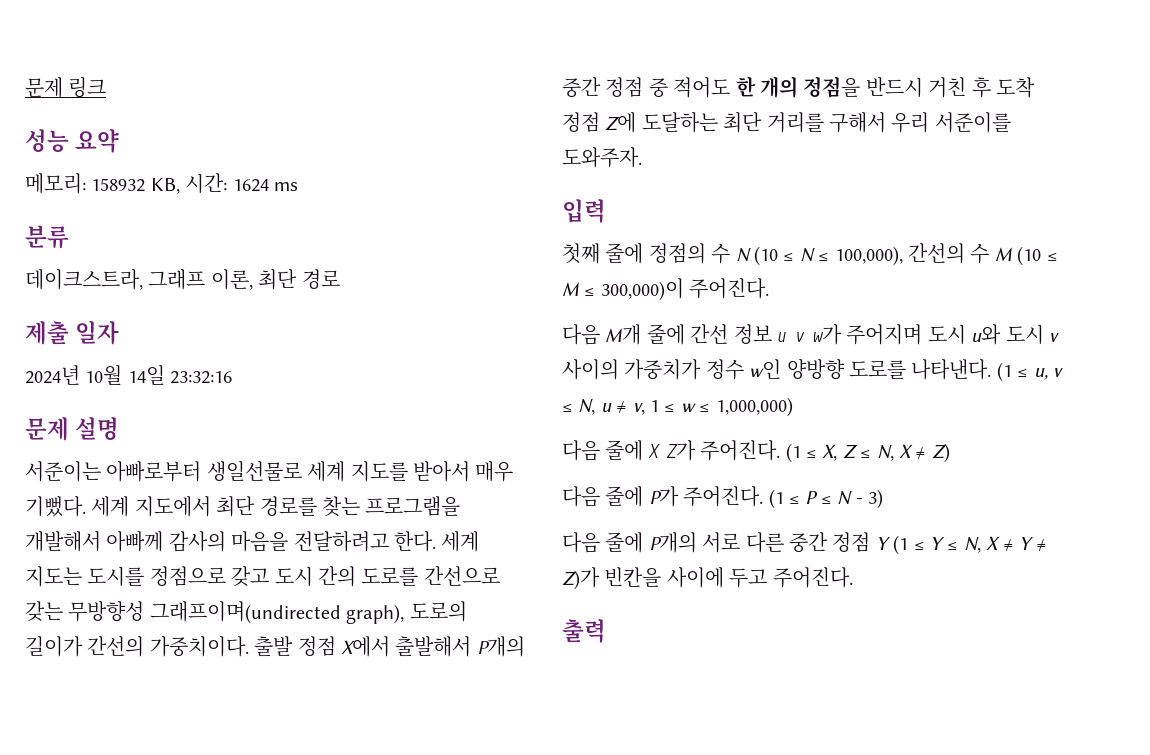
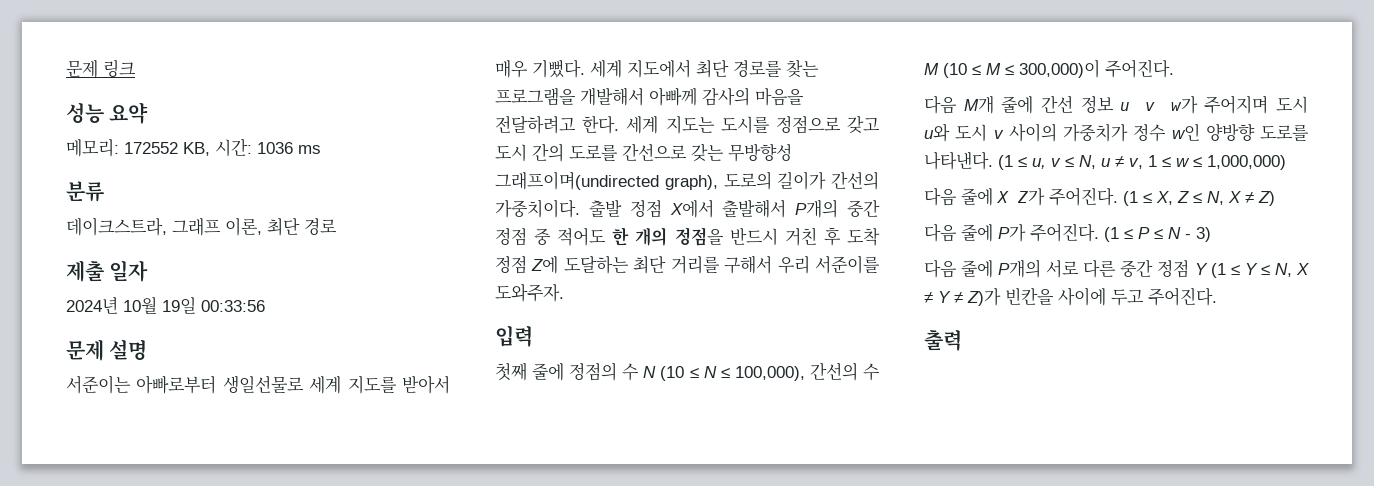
[91,178,146,192] 158932 -> [124,142,178,154] 172552
[232,179,269,192] 1624 -> [257,142,293,154] 1036
[127,365,233,385] 14일 23:32:16 -> [162,297,265,314] 19일 00:33:56

